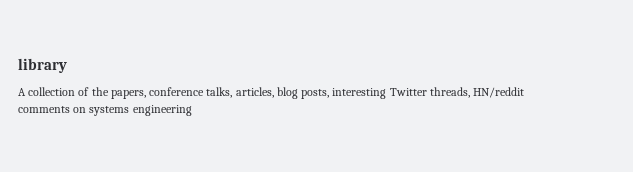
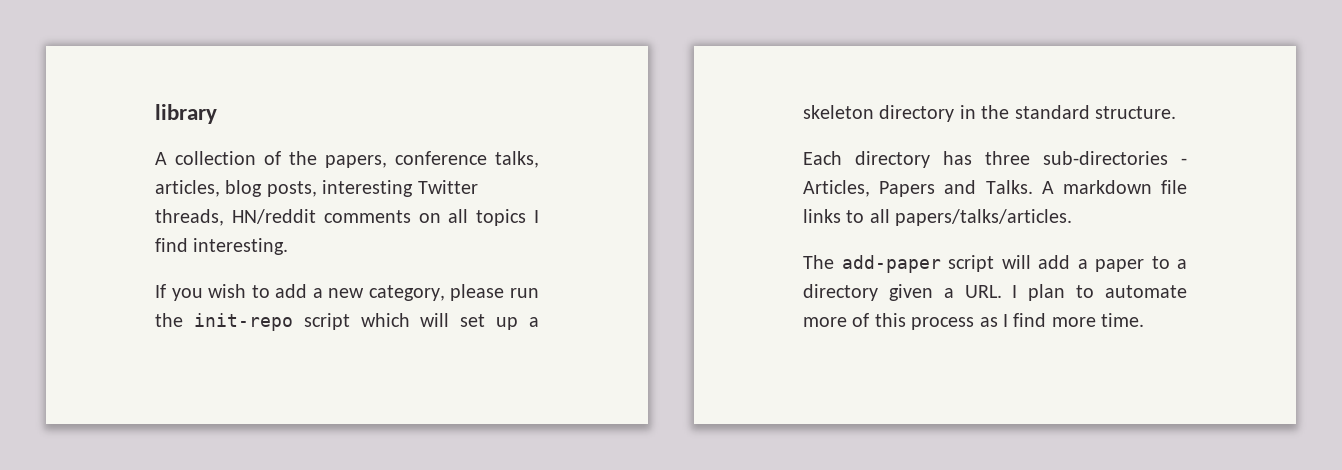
[89,105,192,116] systems engineering -> [448,209,539,226] [155,238,289,255] [155,284,539,301] [155,313,539,331] [803,105,1176,122] [803,151,1187,168] [803,180,1187,197] [803,209,1073,226] [803,255,1187,273] [803,284,1187,301] [803,313,1145,330] all topics I find interesting. // If you wish to add a new category, please run the init-repo script which will set up a skeleton directory in the standard structure. // Each directory has three sub-directories - Articles, Papers and Talks. A markdown file links to all papers/talks/articles. // The add-paper script will add a paper to a directory given a URL. I plan to automate more of this process as I find more time.

